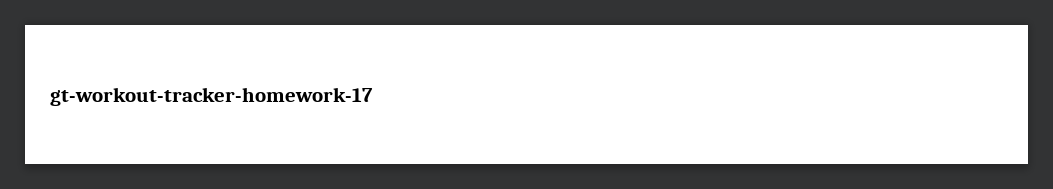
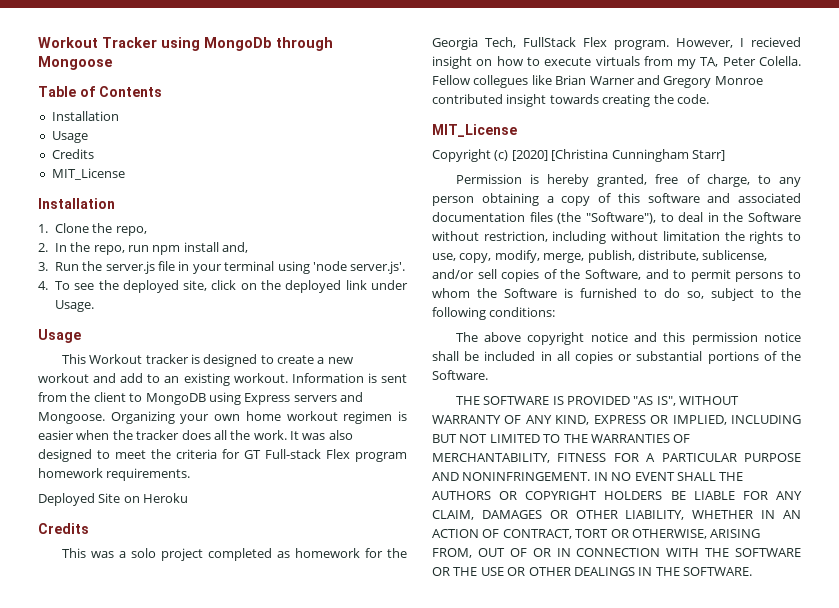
[50,87,373,106] gt-workout-tracker-homework-17 -> [38,37,333,51] [38,56,113,70] [38,86,162,97] [51,111,119,121] [51,131,88,143] [51,149,94,159] [51,168,125,180] [38,198,115,209] [38,223,147,236] [38,242,249,255] [38,261,406,274] [38,280,408,293] [54,300,94,312] [38,329,81,343] [61,354,353,367] [38,373,407,386] [38,392,363,405] [38,411,408,424] [38,430,353,440] [38,449,407,462] [38,468,191,481] [38,493,189,506] [38,523,89,534] [61,548,407,561] [432,37,801,50] [432,56,801,69] [432,75,763,88] [432,94,709,107] [432,124,517,137] [432,149,725,162] [455,174,801,187] [432,193,801,206] [432,212,801,224] [432,231,801,244] [432,250,768,263] [432,269,801,282] [432,288,801,301] [432,307,556,320] [455,332,801,345] [432,351,801,364] [432,370,488,380] [455,396,740,406] [432,415,801,425] [432,434,691,443] [432,453,801,463] [432,472,744,481] [432,491,802,500] [432,510,801,520] [432,529,761,539] [432,548,801,558] [432,567,752,576] Workout Tracker using MongoDb through Mongoose // Table of Contents // Installation // Usage // Credits // MIT_License // Installation // 1. Clone the repo, // 2. In the repo, run npm install and, // 3. Run the server.js file in your terminal using 'node server.js'. // 4. To see the deployed site, click on the deployed link under Usage. // Usage // This Workout tracker is designed to create a new workout and add to an existing workout. Information is sent from the client to MongoDB using Express servers and Mongoose. Organizing your own home workout regimen is easier when the tracker does all the work. It was also designed to meet the criteria for GT Full-stack Flex program homework requirements. // Deployed Site on Heroku // Credits // This was a solo project completed as homework for the Georgia Tech, FullStack Flex program. However, I recieved insight on how to execute virtuals from my TA, Peter Colella. Fellow collegues like Brian Warner and Gregory Monroe contributed insight towards creating the code. // MIT_License // Copyright (c) [2020] [Christina Cunningham Starr] // Permission is hereby granted, free of charge, to any person obtaining a copy of this software and associated documentation files (the "Software"), to deal in the Software without restriction, including without limitation the rights to use, copy, modify, merge, publish, distribute, sublicense, and/or sell copies of the Software, and to permit persons to whom the Software is furnished to do so, subject to the following conditions: // The above copyright notice and this permission notice shall be included in all copies or substantial portions of the Software. // THE SOFTWARE IS PROVIDED "AS IS", WITHOUT WARRANTY OF ANY KIND, EXPRESS OR IMPLIED, INCLUDING BUT NOT LIMITED TO THE WARRANTIES OF MERCHANTABILITY, FITNESS FOR A PARTICULAR PURPOSE AND NONINFRINGEMENT. IN NO EVENT SHALL THE AUTHORS OR COPYRIGHT HOLDERS BE LIABLE FOR ANY CLAIM, DAMAGES OR OTHER LIABILITY, WHETHER IN AN ACTION OF CONTRACT, TORT OR OTHERWISE, ARISING FROM, OUT OF OR IN CONNECTION WITH THE SOFTWARE OR THE USE OR OTHER DEALINGS IN THE SOFTWARE.

